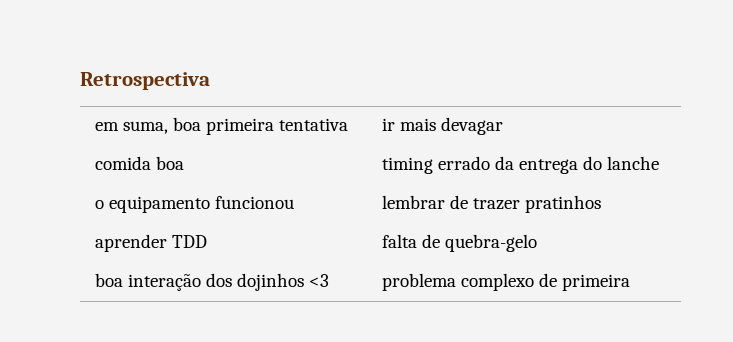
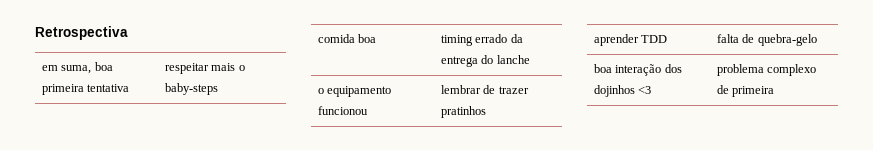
[381,117,503,135] ir mais devagar -> [165,63,245,74] [165,83,219,95] respeitar mais o baby-steps

